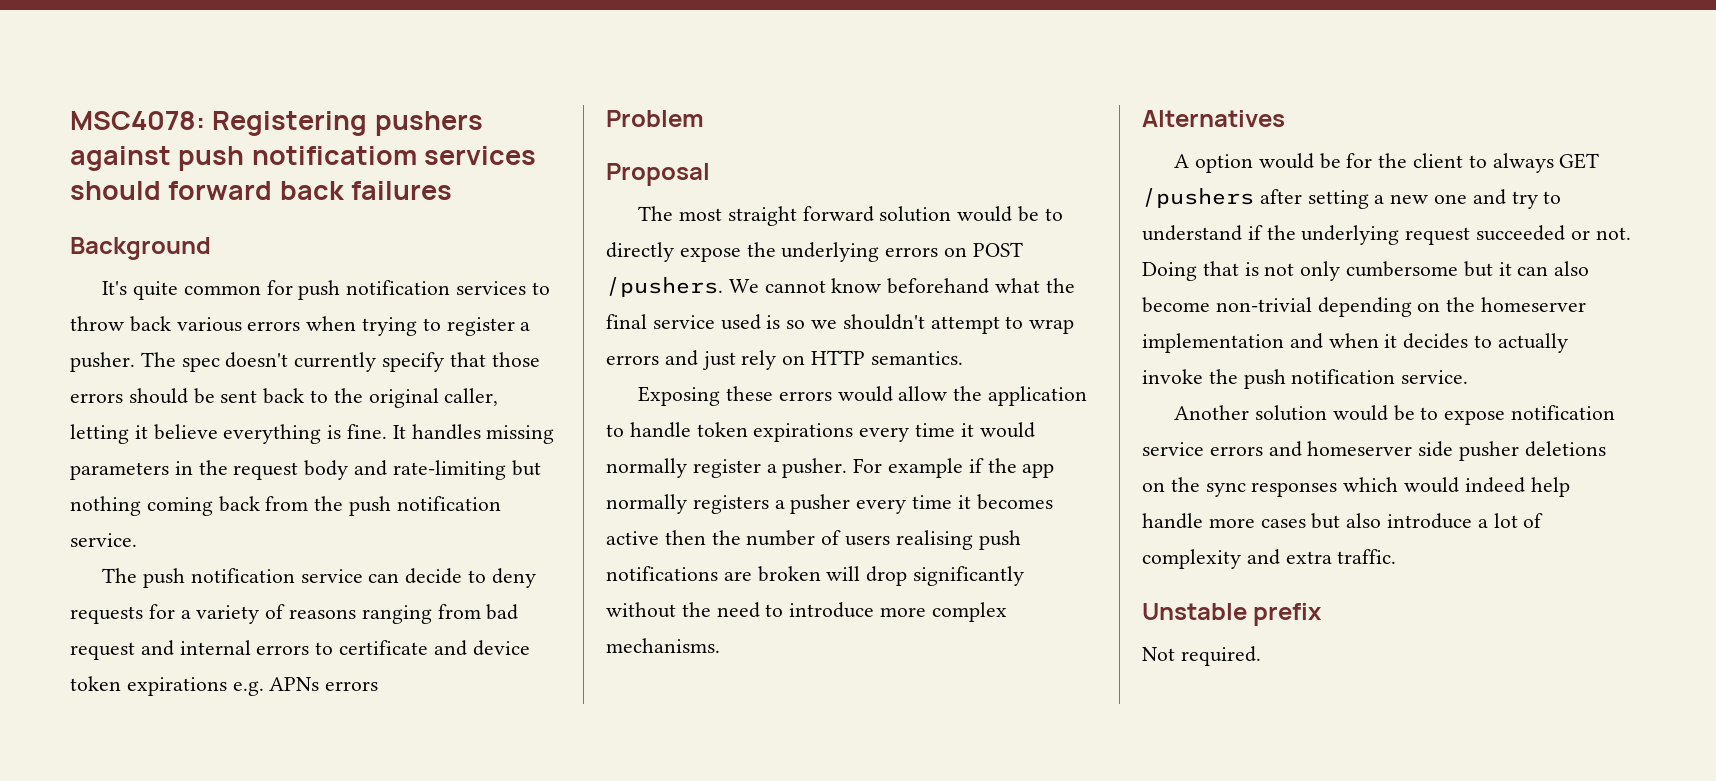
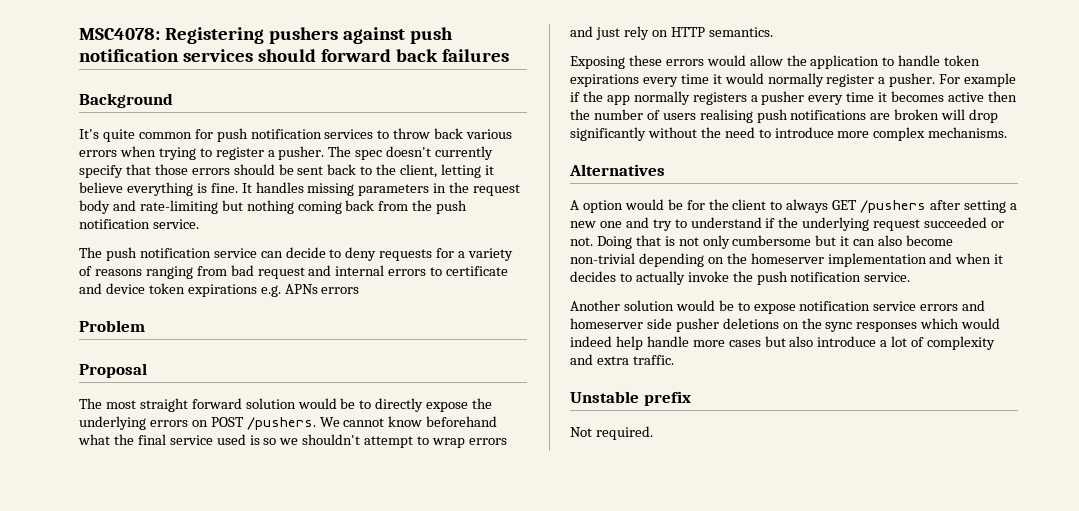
[251,146,417,165] notificatiom -> [79,49,179,62] notification
[368,388,499,408] original caller, -> [400,164,438,178] client,

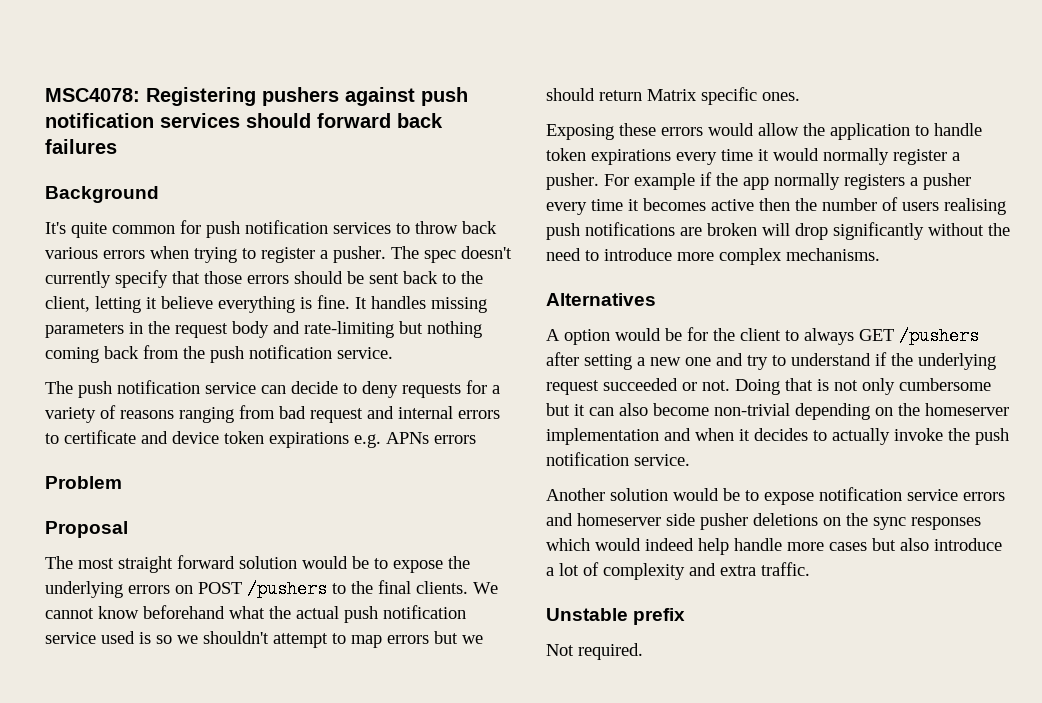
[375,398,424,412] directly -> (388, 563) none
[246,417,316,430] /pushers. -> [247,580,468,598] /pushers to the final clients.
[137,434,166,445] final -> [296,605,466,623] actual push notification
[432,438,507,448] [570,26,773,40] wrap errors and just rely on HTTP semantics. -> [351,631,483,648] [546,87,800,105] map errors but we should return Matrix specific ones.

